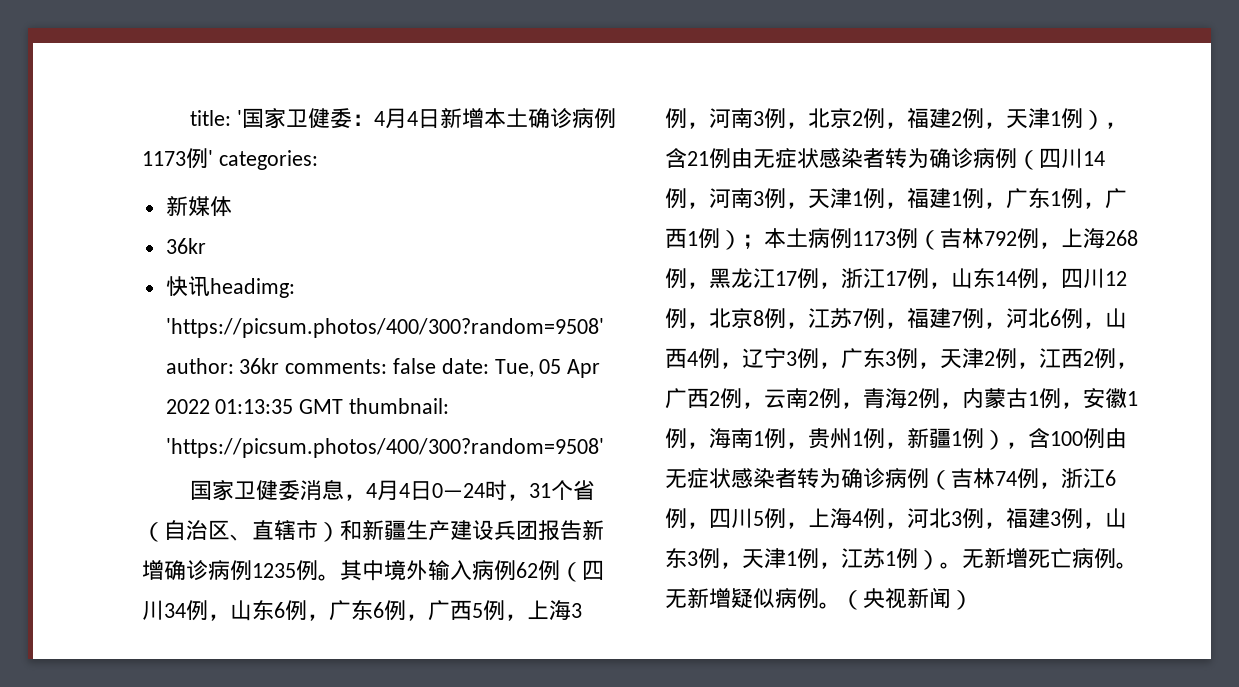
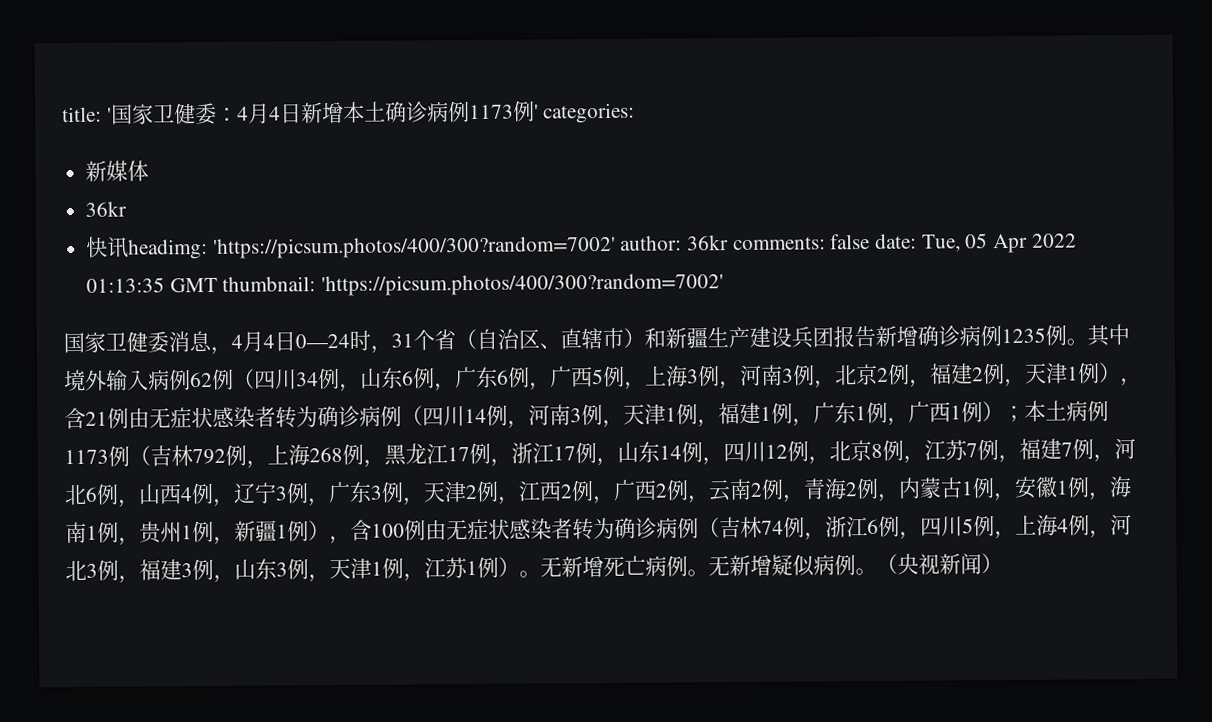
[165,318,604,338] 'https://picsum.photos/400/300?random=9508' -> [212,235,616,259] 'https://picsum.photos/400/300?random=7002'
[165,438,604,458] 'https://picsum.photos/400/300?random=9508' -> [321,273,725,297] 'https://picsum.photos/400/300?random=7002'

